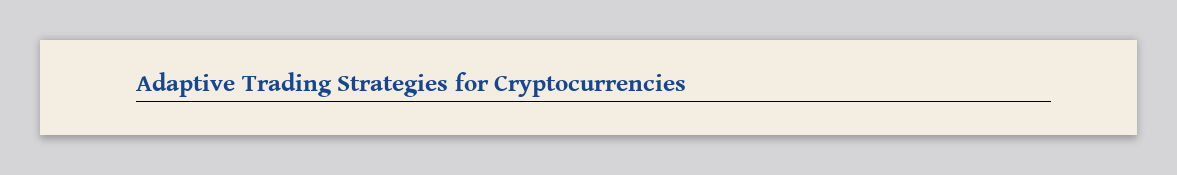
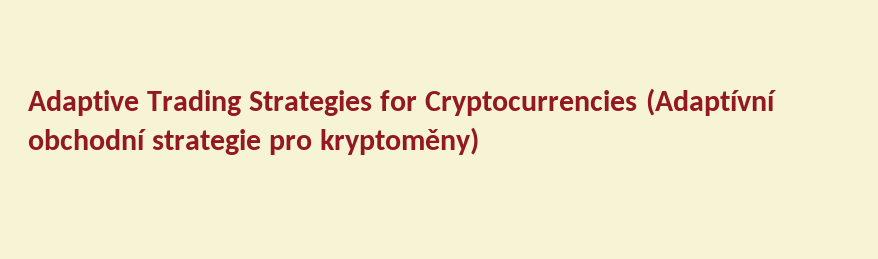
(687, 85) none -> [645,88,776,116] [28,127,480,155] (Adaptívní obchodní strategie pro kryptoměny)

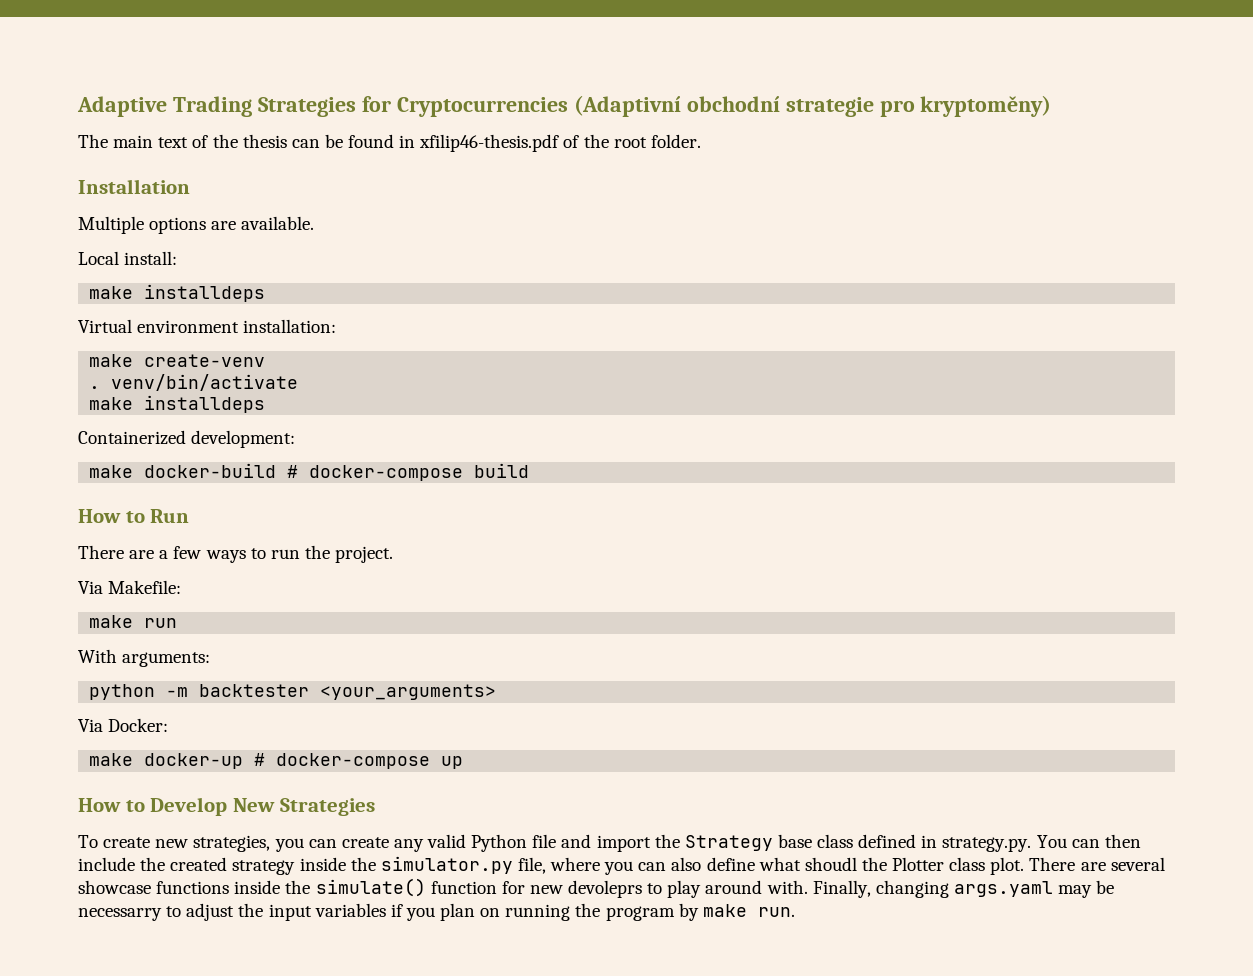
[645,88,776,116] (Adaptívní -> [573,95,681,117] (Adaptivní
(480, 141) none -> [78,134,701,152] [78,179,190,194] [78,216,315,234] [78,251,178,265] [89,284,266,302] [78,319,337,333] [89,354,266,367] [89,374,299,391] [89,395,266,413] [78,430,296,448] [89,463,530,481] [78,509,190,523] [78,545,394,563] [78,580,182,594] [89,615,178,628] [78,649,211,667] [89,684,497,700] [78,718,169,732] [89,753,464,769] [78,797,375,816] [78,834,1141,852] [78,856,1165,875] [78,878,1115,898] [78,903,795,921] // The main text of the thesis can be found in xfilip46-thesis.pdf of the root folder. // Installation // Multiple options are available. // Local install: // make installdeps // Virtual environment installation: // make create-venv // . venv/bin/activate // make installdeps // Containerized development: // make docker-build # docker-compose build // How to Run // There are a few ways to run the project. // Via Makefile: // make run // With arguments: // python -m backtester <your_arguments> // Via Docker: // make docker-up # docker-compose up // How to Develop New Strategies // To create new strategies, you can create any valid Python file and import the Strategy base class defined in strategy.py. You can then include the created strategy inside the simulator.py file, where you can also define what shoudl the Plotter class plot. There are several showcase functions inside the simulate() function for new devoleprs to play around with. Finally, changing args.yaml may be necessarry to adjust the input variables if you plan on running the program by make run.

